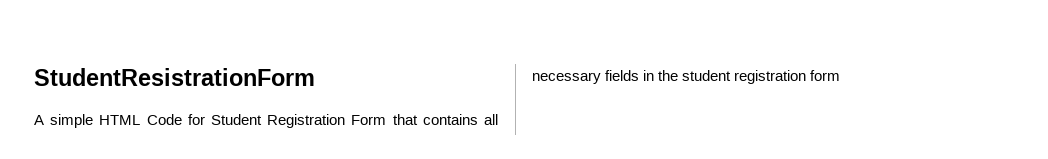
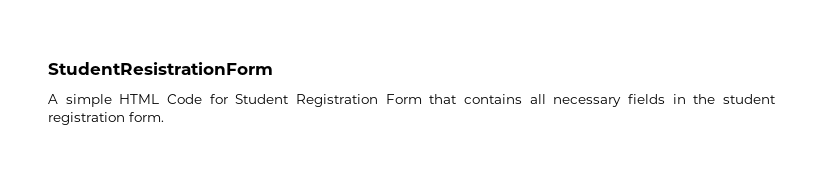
[810,70,841,81] form -> [129,112,164,122] form.

